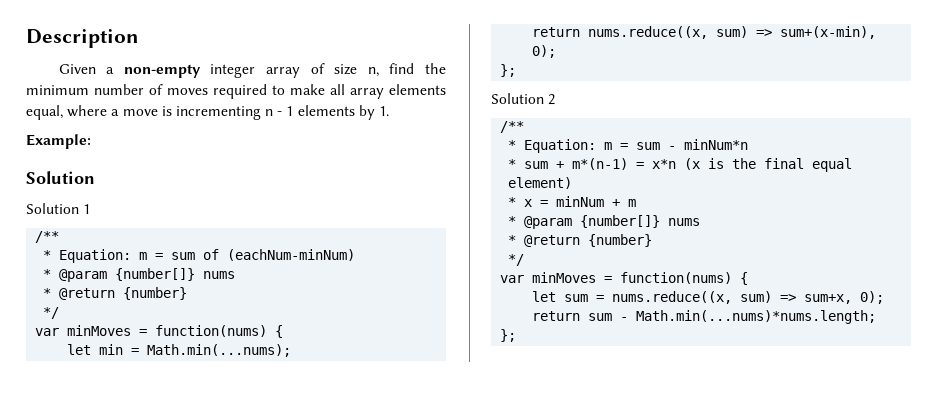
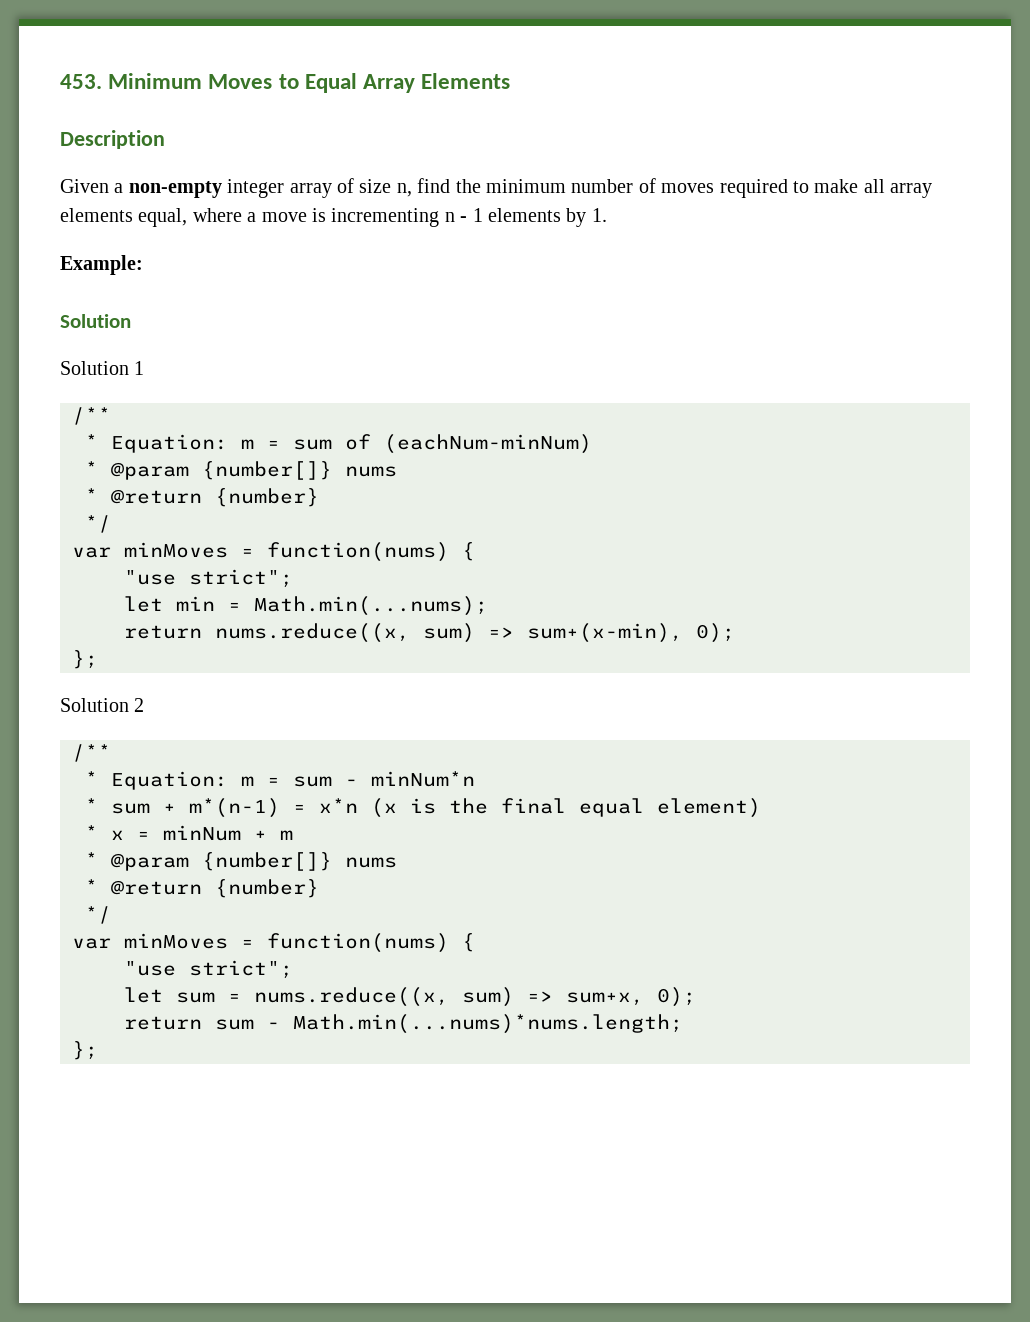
(26, 38) none -> [60,73,511,93] 453. Minimum Moves to Equal Array Elements //
(284, 331) none -> [124,569,293,588] // "use strict";
(749, 278) none -> [124,960,293,979] // "use strict";

